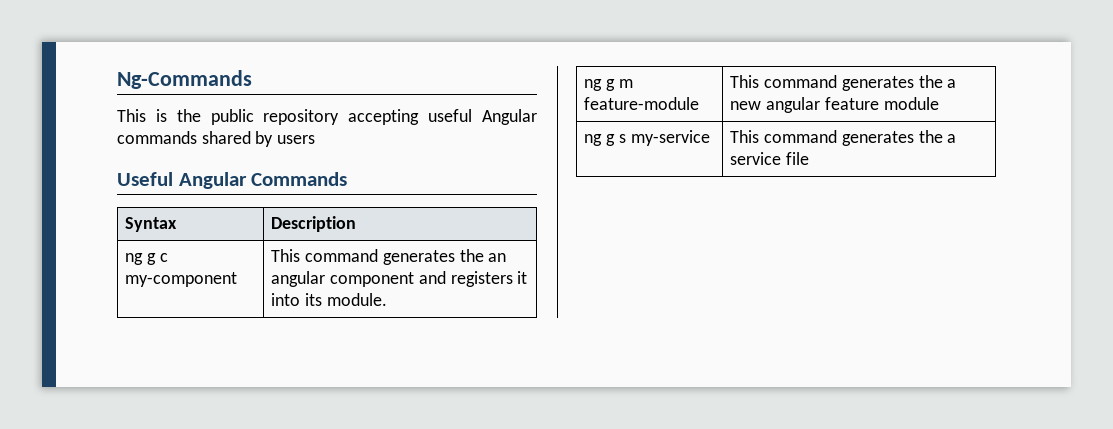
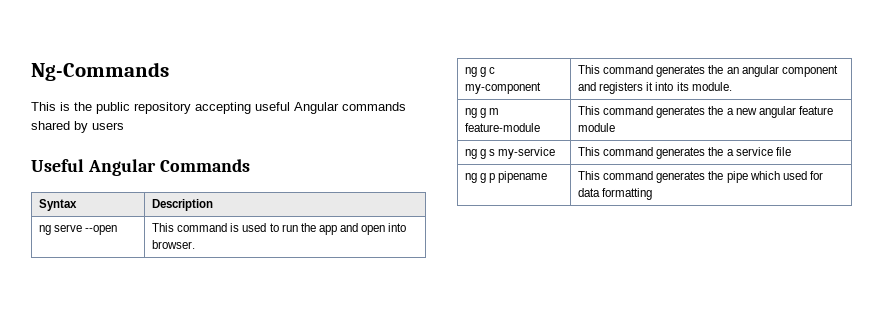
(357, 224) none -> [39,224,118,235] [152,223,407,235] [152,240,196,249] // ng serve --open | This command is used to run the app and open into browser.
(810, 158) none -> [465,171,548,183] [578,171,823,183] [578,188,653,200] // ng g p pipename | This command generates the pipe which used for data formatting

